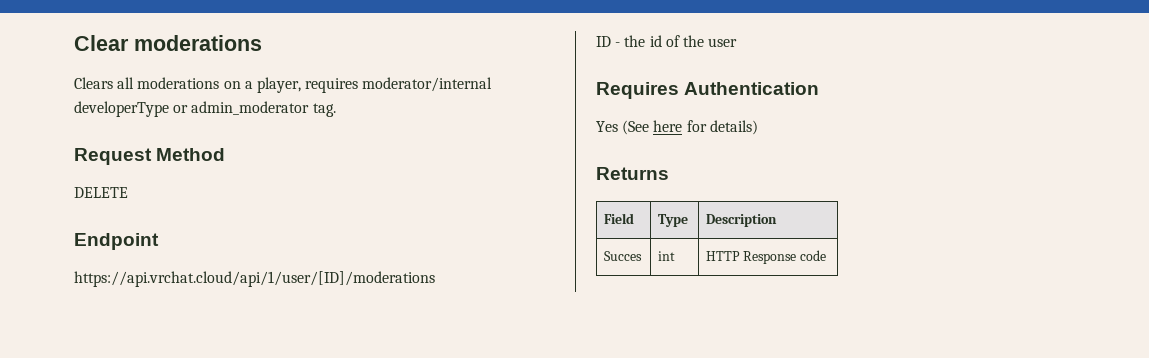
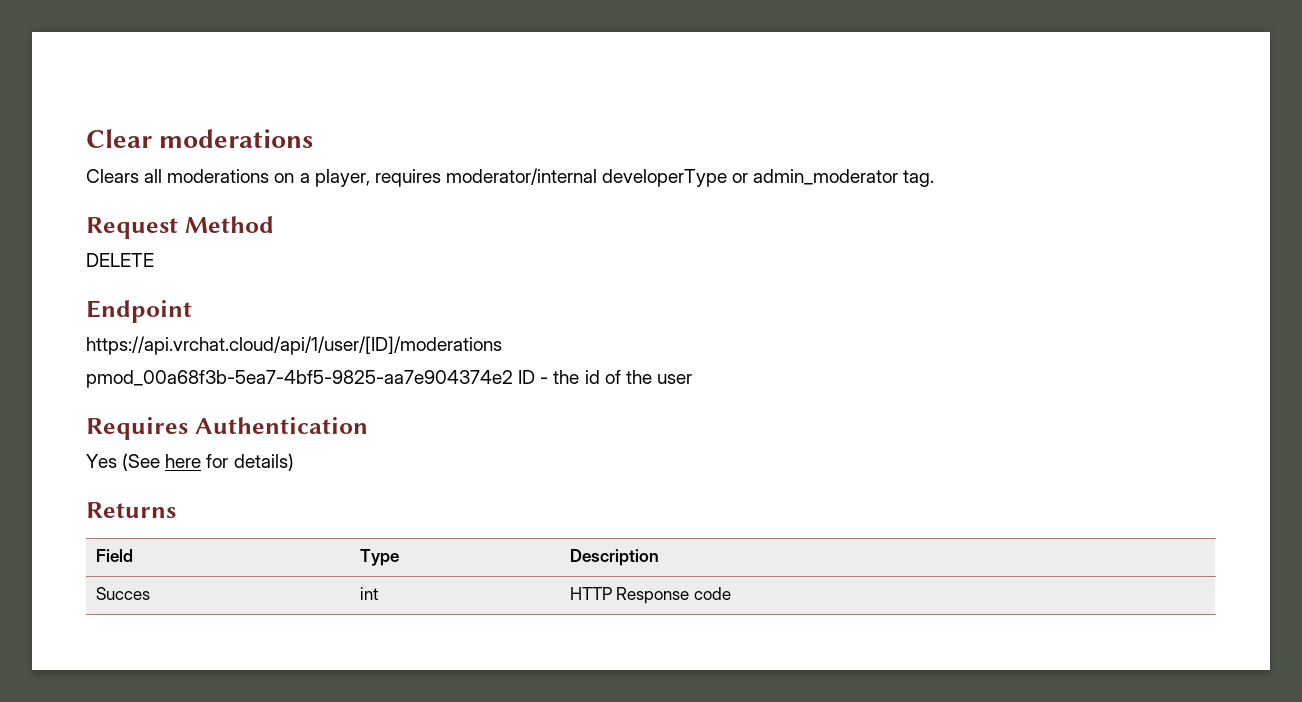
(435, 279) none -> [86,370,513,388] pmod_00a68f3b-5ea7-4bf5-9825-aa7e904374e2

